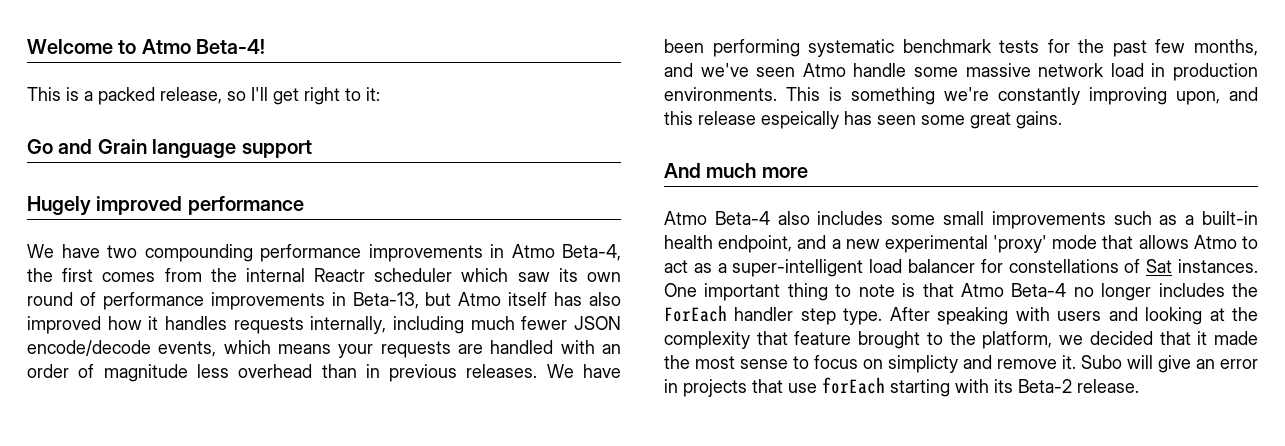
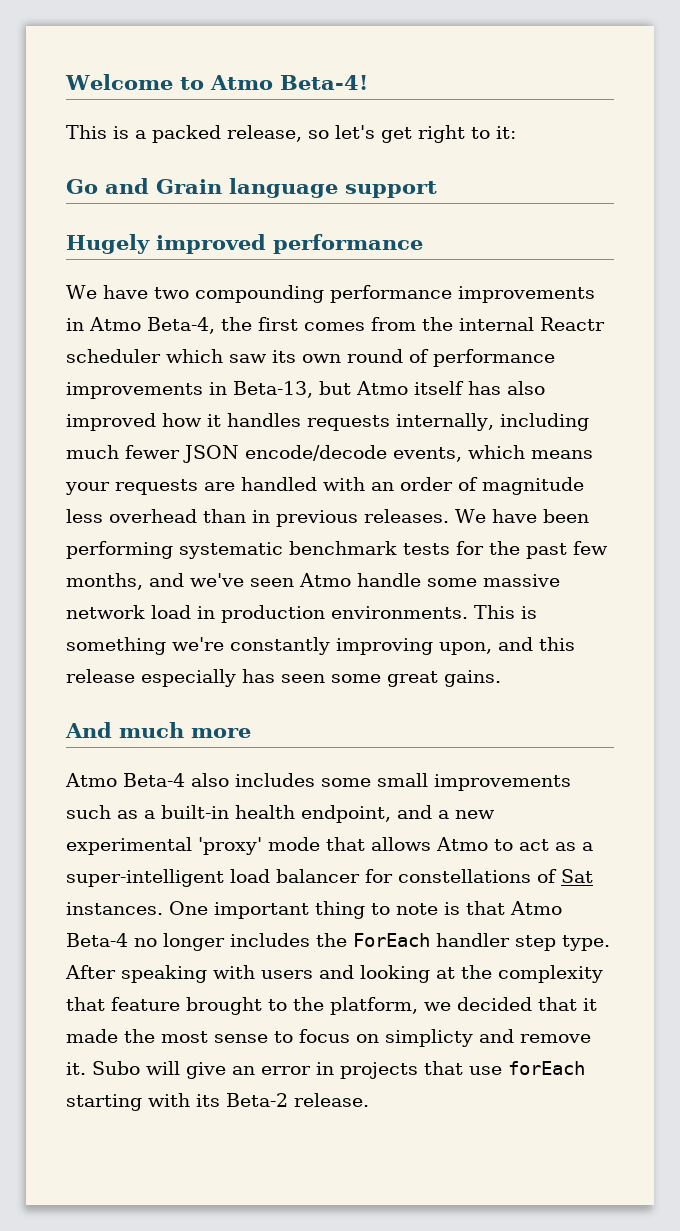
[251,87,268,101] I'll -> [335,125,375,139] let's
[761,111,839,129] espeically -> [141,669,236,687] especially

